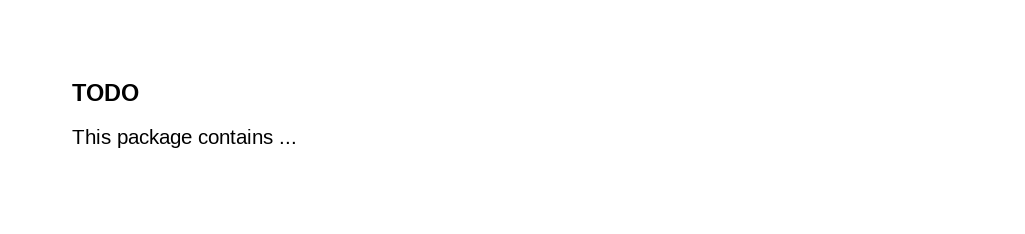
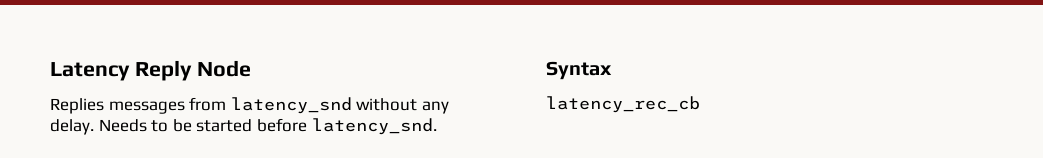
[72,84,139,101] [72,129,297,148] TODO // This package contains ... -> [50,60,251,81] [50,97,449,114] [50,118,437,135] [546,61,612,80] [546,96,700,113] Latency Reply Node // Replies messages from latency_snd without any delay. Needs to be started before latency_snd. // Syntax // latency_rec_cb

